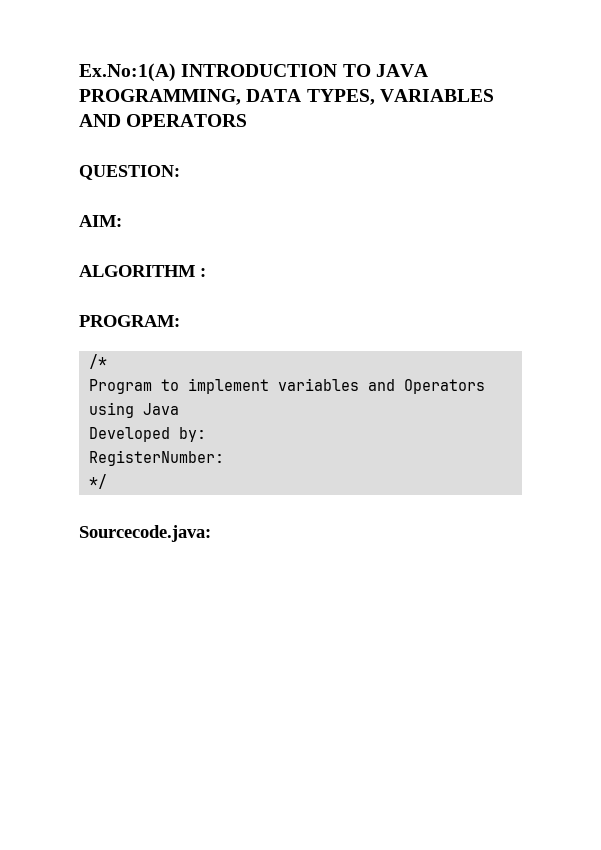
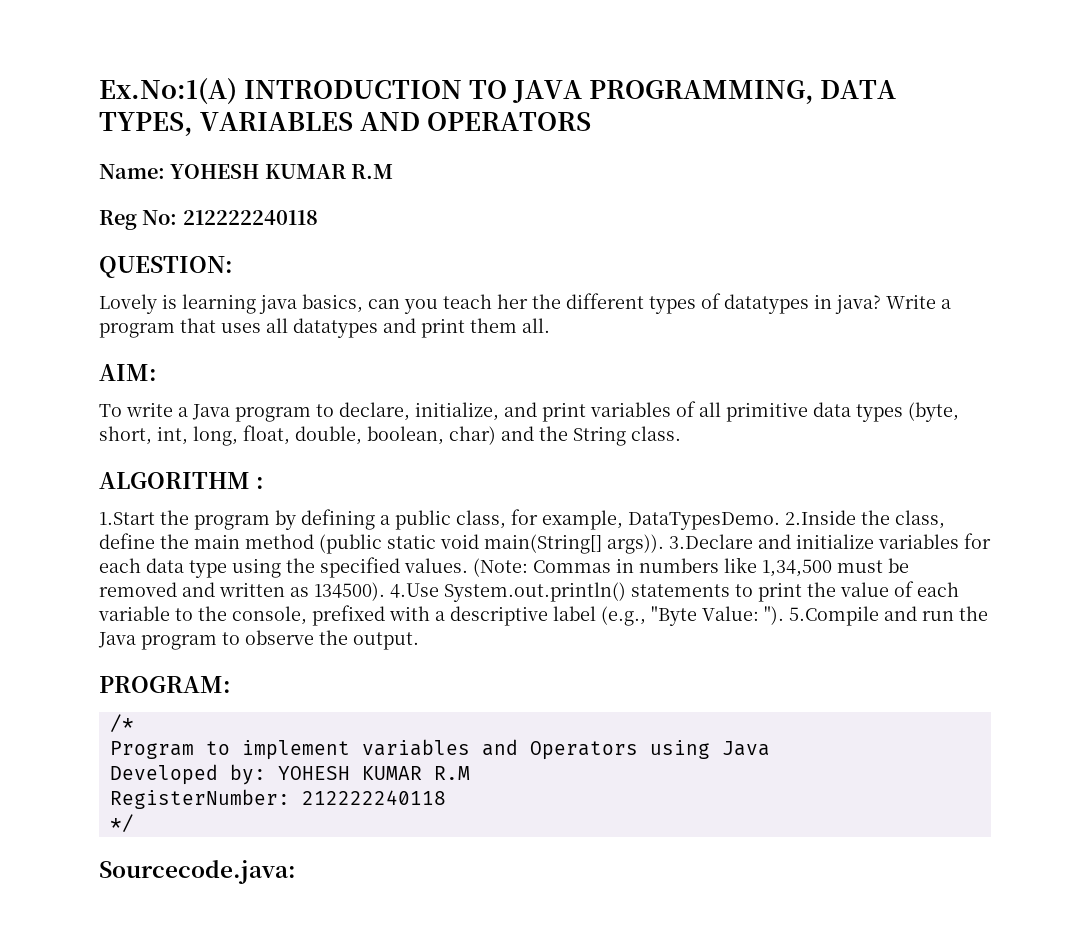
[79,165,180,180] [79,215,122,227] [79,265,206,277] QUESTION: // AIM: // ALGORITHM : -> [99,164,394,179] [99,210,318,230] [99,256,233,278] [99,293,951,314] [99,318,550,338] [99,364,157,381] [99,401,959,422] [99,425,681,446] [99,472,265,489] [99,509,945,530] [99,533,991,554] [99,557,909,578] [99,581,959,602] [98,605,988,626] [98,630,419,650] Name: YOHESH KUMAR R.M // Reg No: 212222240118 // QUESTION: // Lovely is learning java basics, can you teach her the different types of datatypes in java? Write a program that uses all datatypes and print them all. // AIM: // To write a Java program to declare, initialize, and print variables of all primitive data types (byte, short, int, long, float, double, boolean, char) and the String class. // ALGORITHM : // 1.Start the program by defining a public class, for example, DataTypesDemo. 2.Inside the class, define the main method (public static void main(String[] args)). 3.Declare and initialize variables for each data type using the specified values. (Note: Commas in numbers like 1,34,500 must be removed and written as 134500). 4.Use System.out.println() statements to print the value of each variable to the console, prefixed with a descriptive label (e.g., "Byte Value: "). 5.Compile and run the Java program to observe the output.
(207, 434) none -> [277,766,470,780] YOHESH KUMAR R.M
(225, 458) none -> [301,790,446,805] 212222240118

